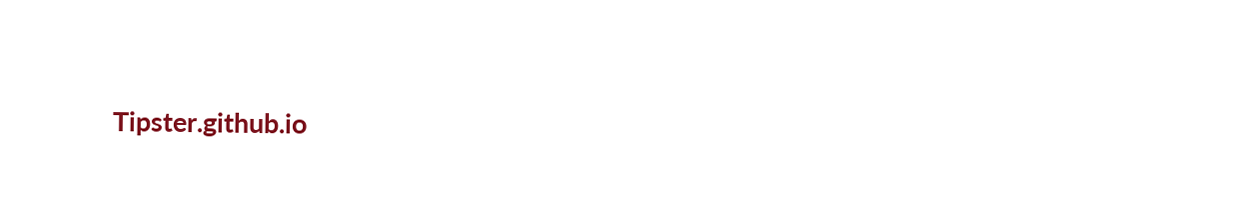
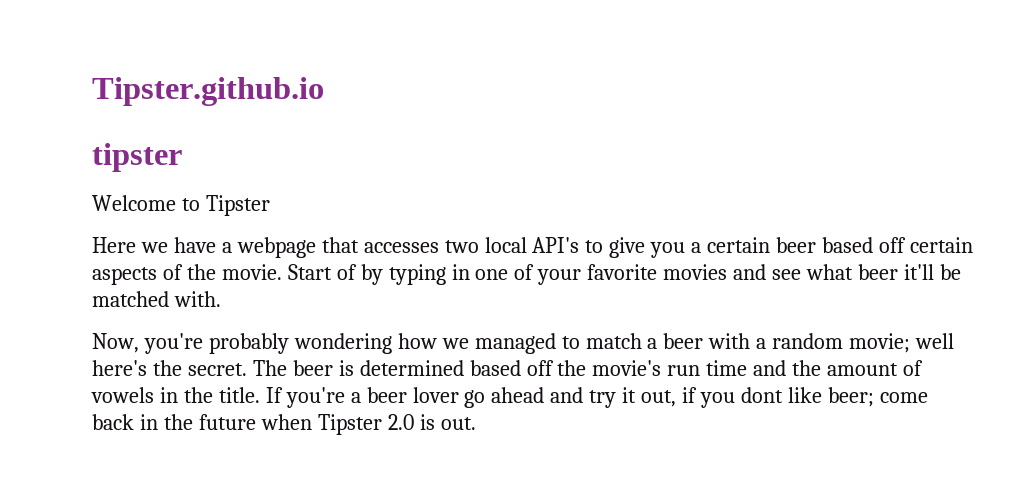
(308, 124) none -> [92,143,182,172] [92,195,270,216] [92,237,973,258] [92,264,961,285] [92,291,221,307] [92,333,955,354] [92,360,924,376] [91,387,928,408] [92,414,476,435] // tipster // Welcome to Tipster // Here we have a webpage that accesses two local API's to give you a certain beer based off certain aspects of the movie. Start of by typing in one of your favorite movies and see what beer it'll be matched with. // Now, you're probably wondering how we managed to match a beer with a random movie; well here's the secret. The beer is determined based off the movie's run time and the amount of vowels in the title. If you're a beer lover go ahead and try it out, if you dont like beer; come back in the future when Tipster 2.0 is out.

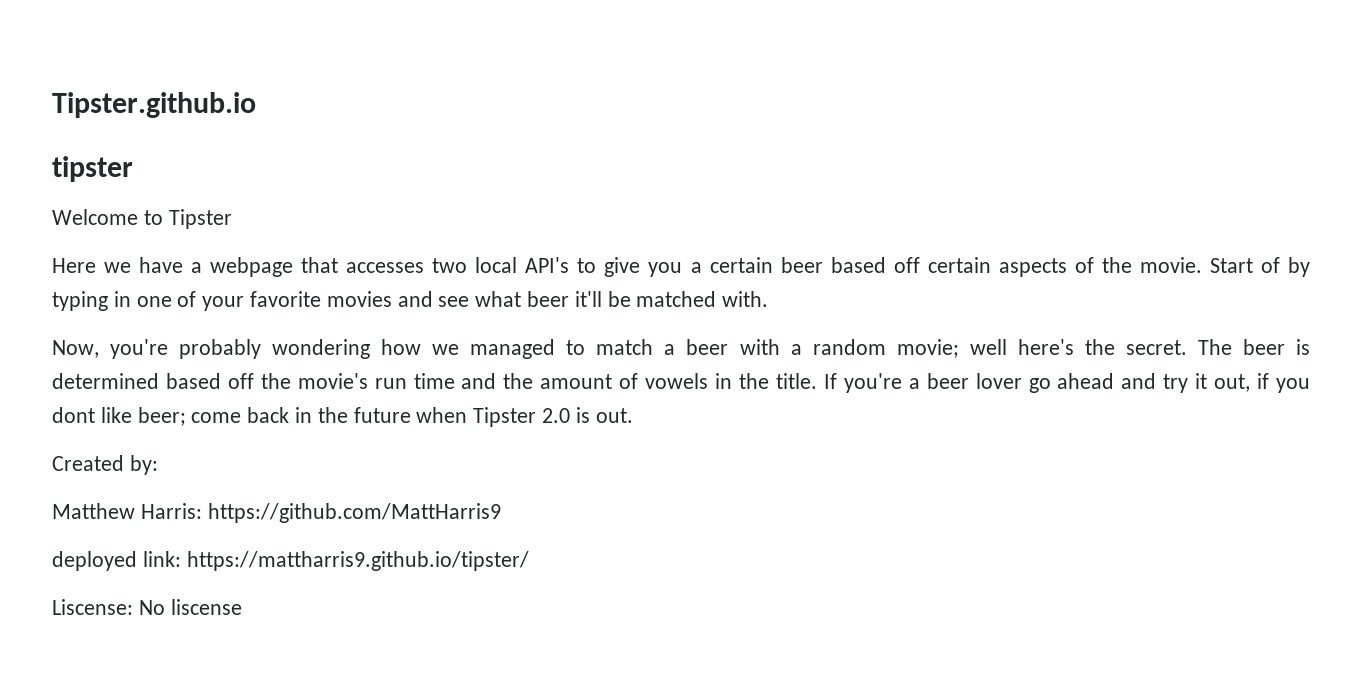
(476, 423) none -> [52,455,158,475] [52,503,501,523] [52,551,529,571] [52,599,242,615] // Created by: // Matthew Harris: https://github.com/MattHarris9 // deployed link: https://mattharris9.github.io/tipster/ // Liscense: No liscense

